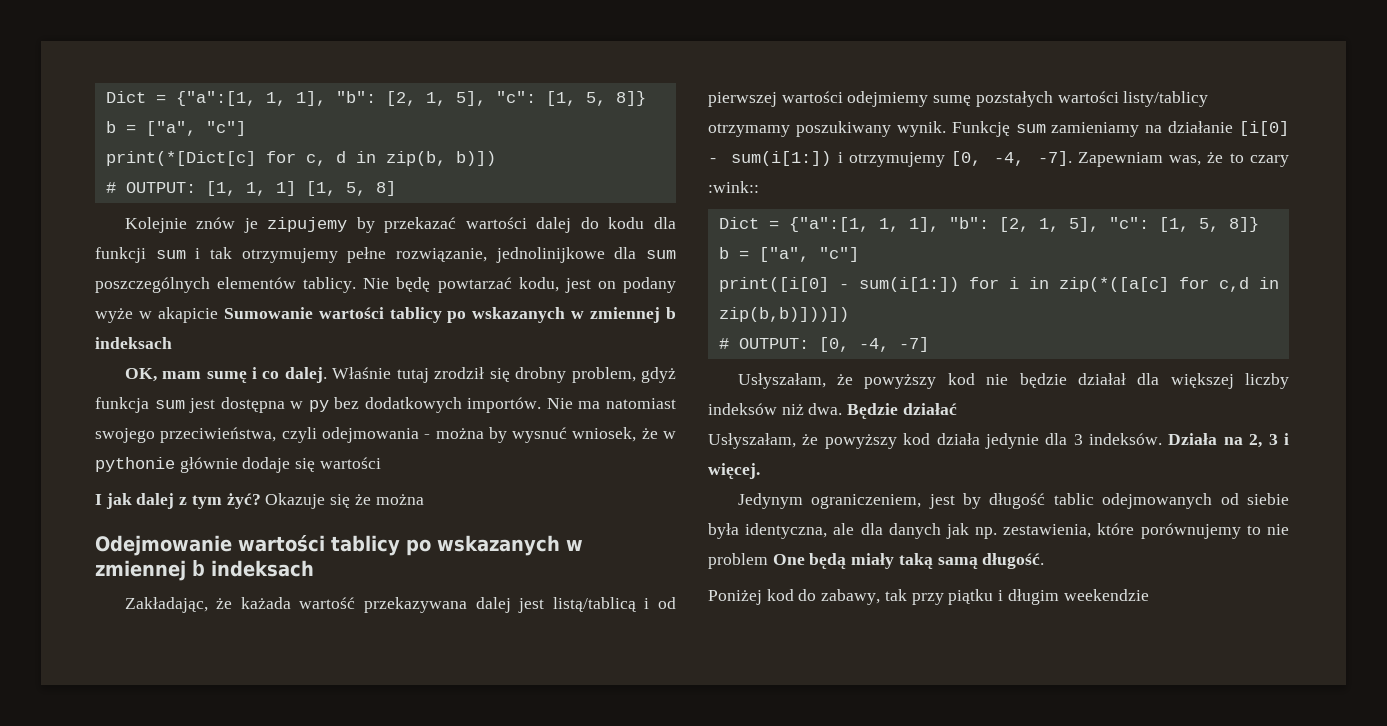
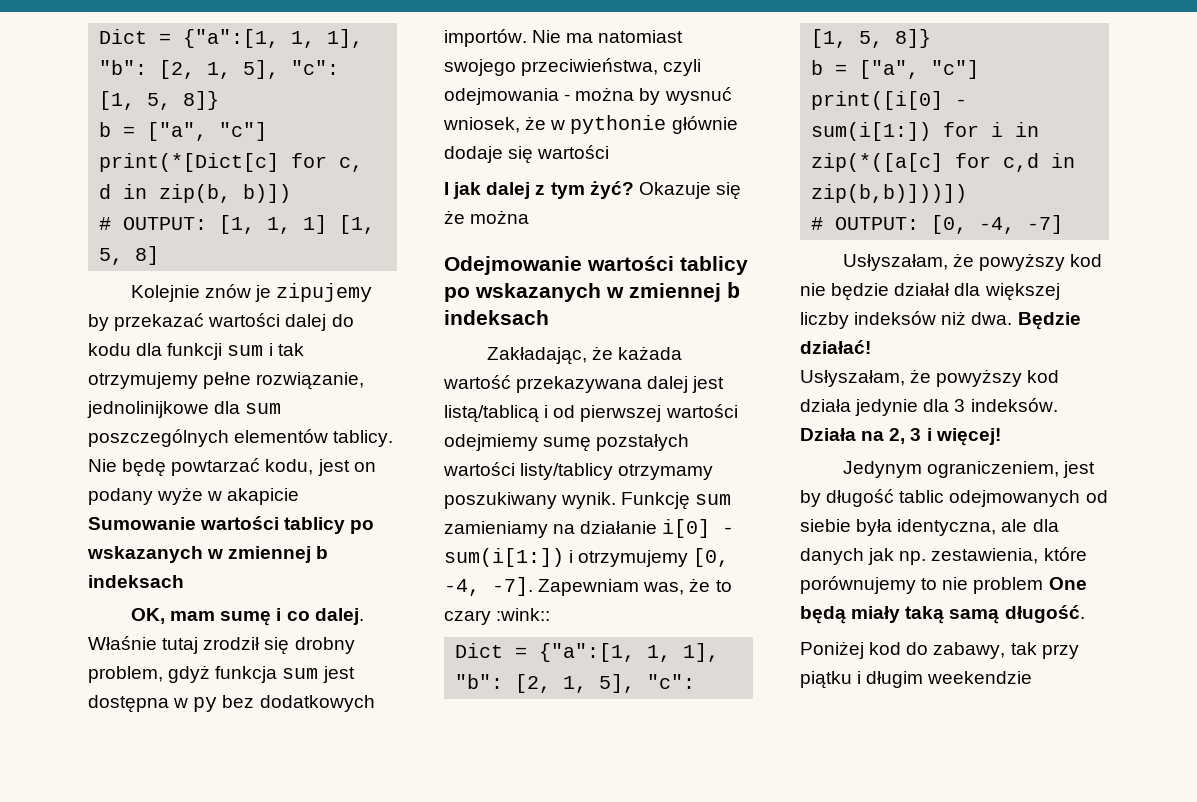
[1239,121,1289,136] [i[0] -> [662,519,711,538] i[0]
[902,403,957,415] działać -> [800,340,871,354] działać!
[708,463,760,479] więcej. -> [935,428,1001,446] więcej!

